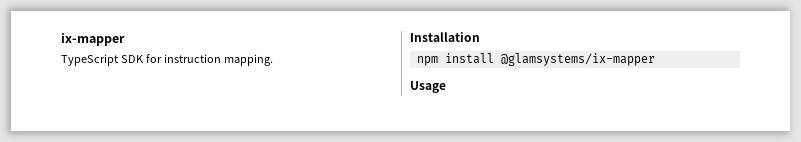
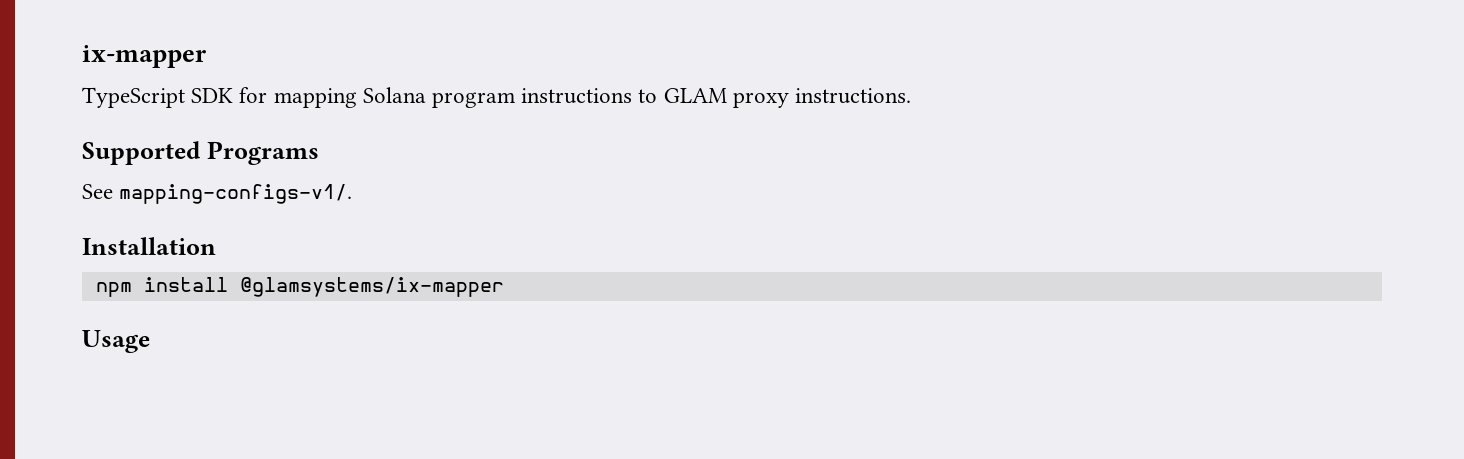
[163,54,273,66] instruction mapping. -> [273,87,912,108] [82,141,319,165] [82,184,353,204] mapping Solana program instructions to GLAM proxy instructions. // Supported Programs // See mapping-configs-v1/.

